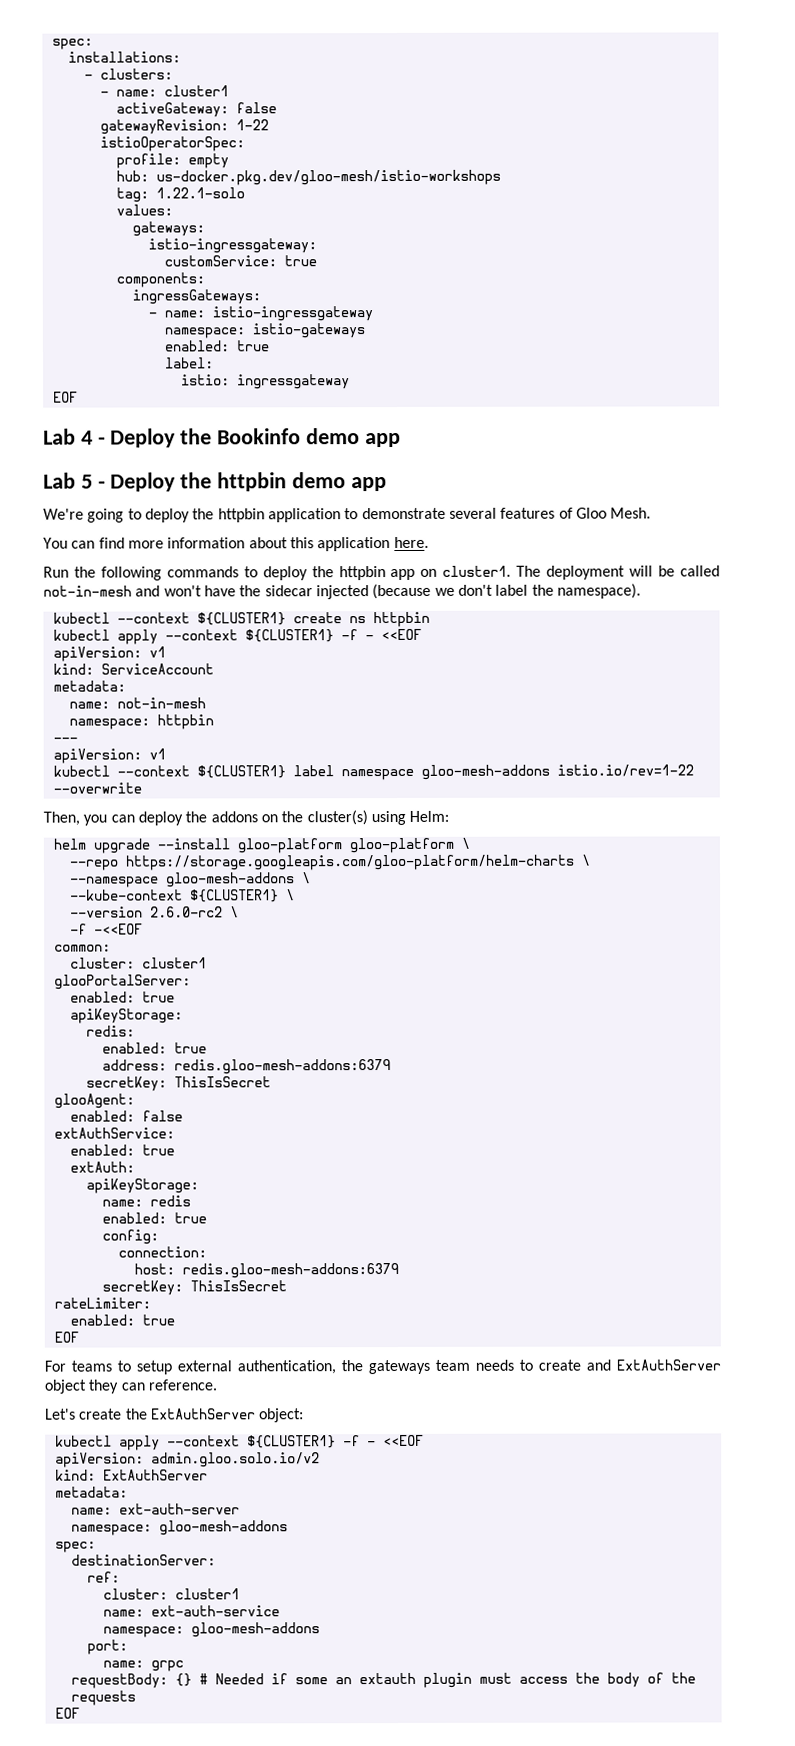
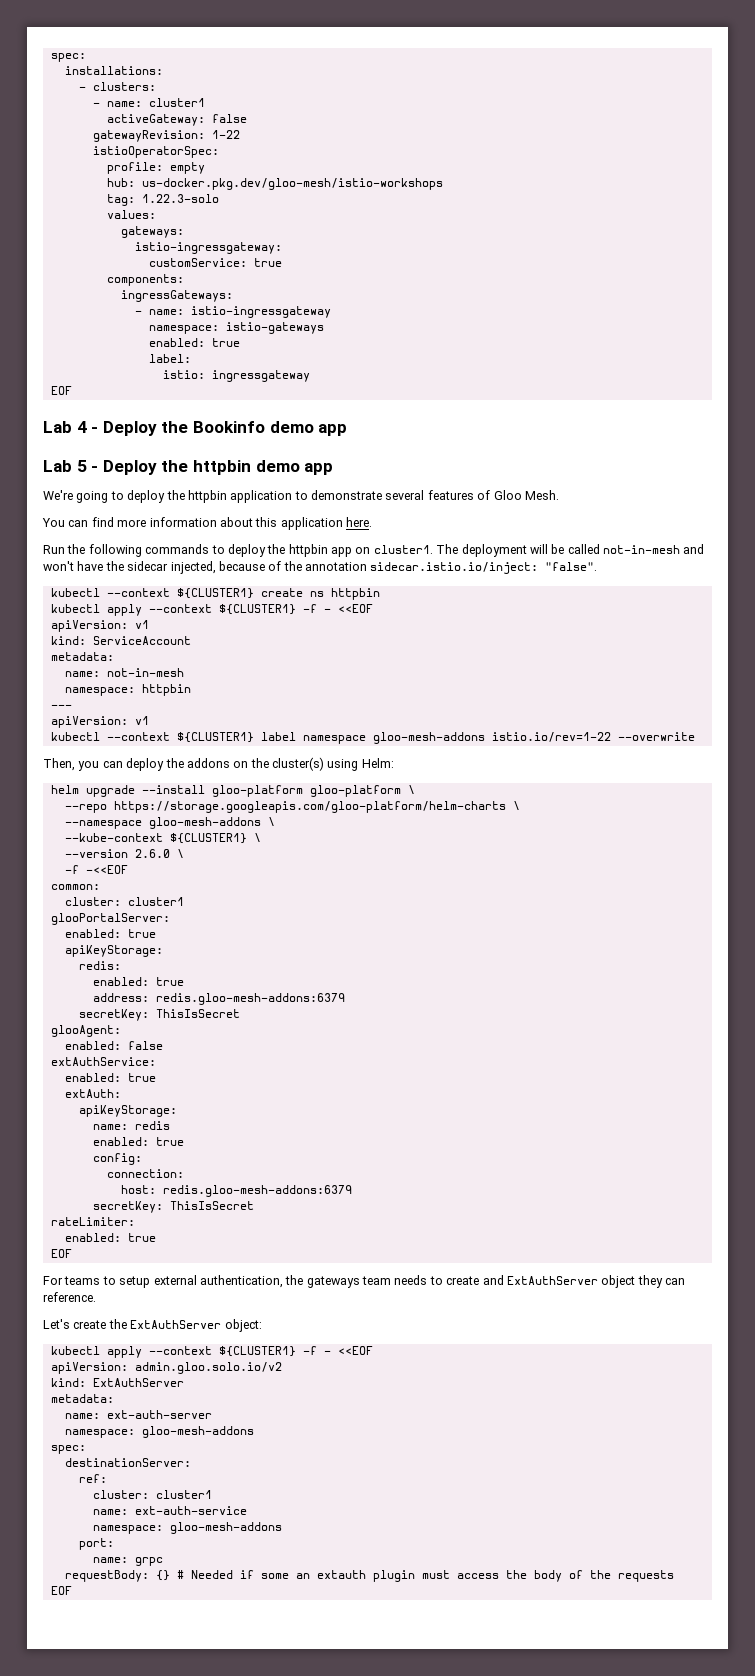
[155,187,245,199] 1.22.1-solo -> [141,194,219,203] 1.22.3-solo
[315,583,641,600] injected (because we don't label the namespace). -> [170,561,598,574] injected, because of the annotation sidecar.istio.io/inject: "false".
[149,906,223,918] 2.6.0-rc2 -> [134,849,170,858] 2.6.0

